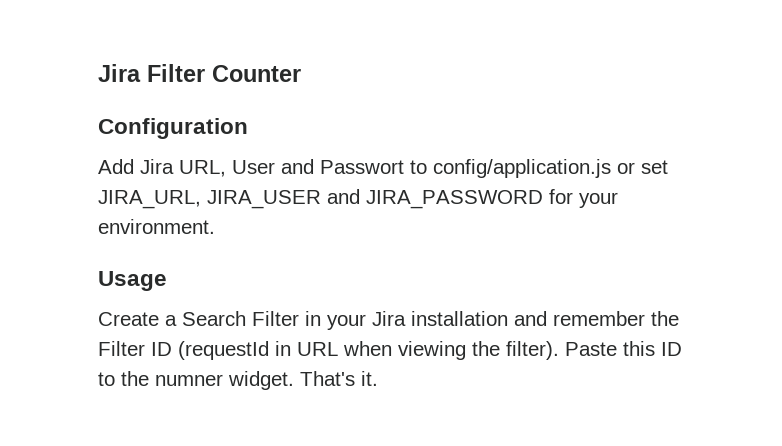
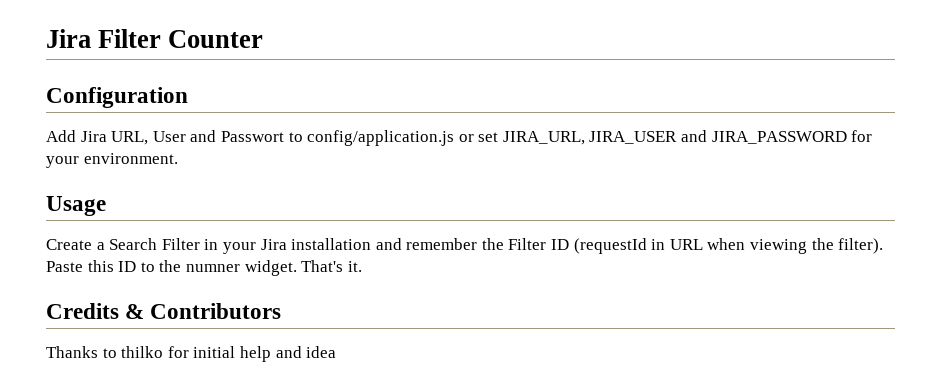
(378, 378) none -> [46,303,282,319] [46,346,337,362] // Credits & Contributors // Thanks to thilko for initial help and idea

